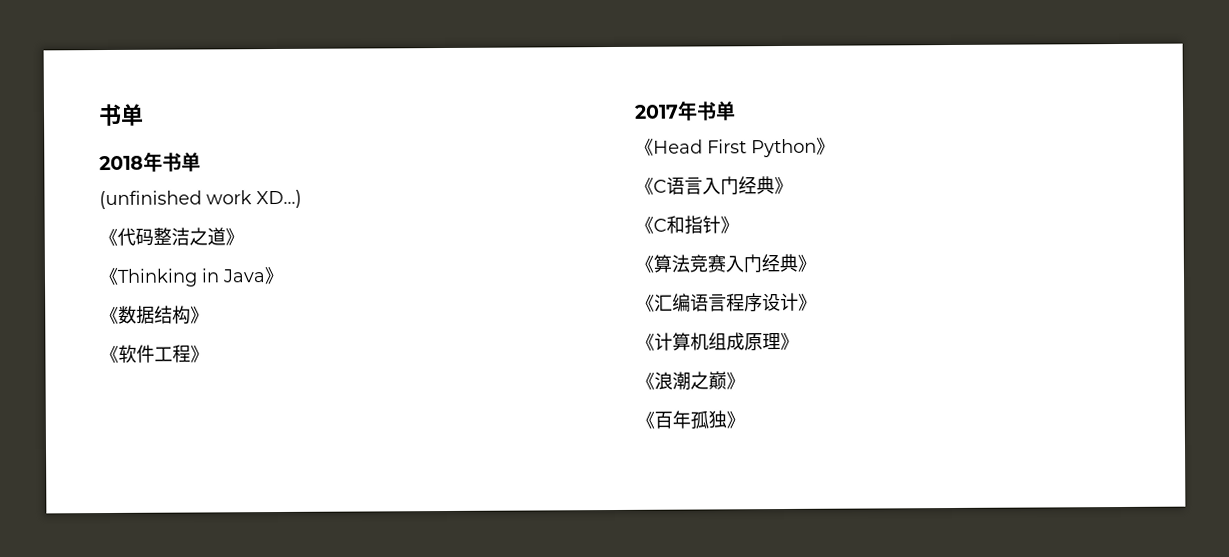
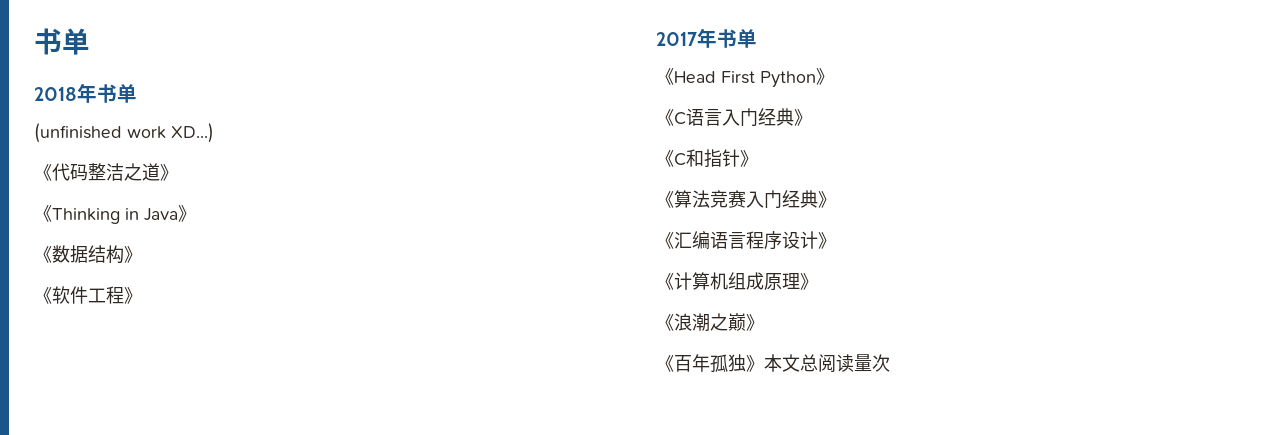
(745, 420) none -> [764,354,890,372] 本文总阅读量次

